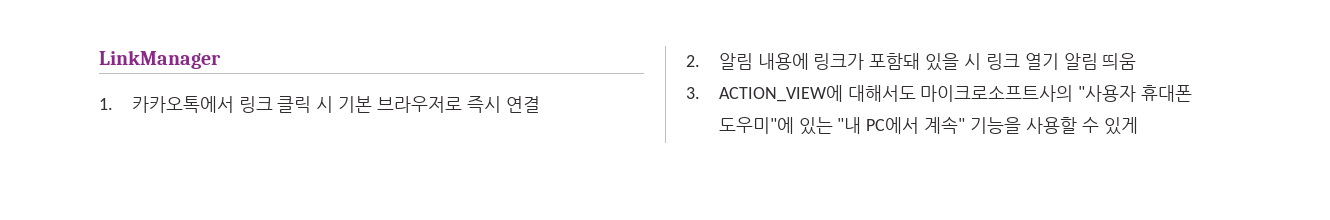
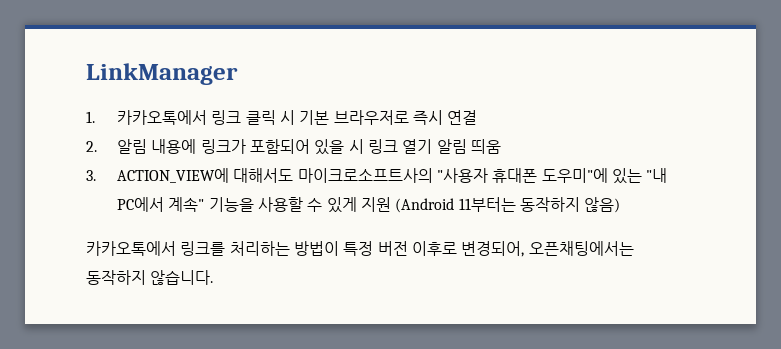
[869,53,921,70] 포함돼 -> [249,139,310,154] 포함되어
(1138, 126) none -> [360,197,621,213] [86,241,634,257] [86,270,214,285] 지원 (Android 11부터는 동작하지 않음) // 카카오톡에서 링크를 처리하는 방법이 특정 버전 이후로 변경되어, 오픈채팅에서는 동작하지 않습니다.

